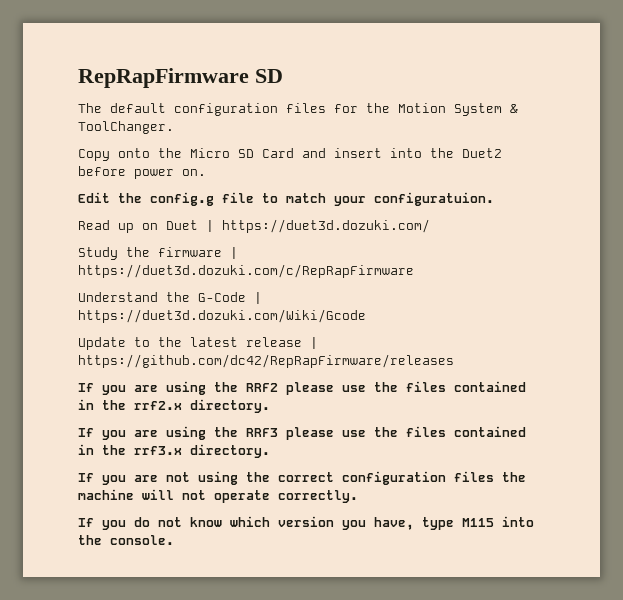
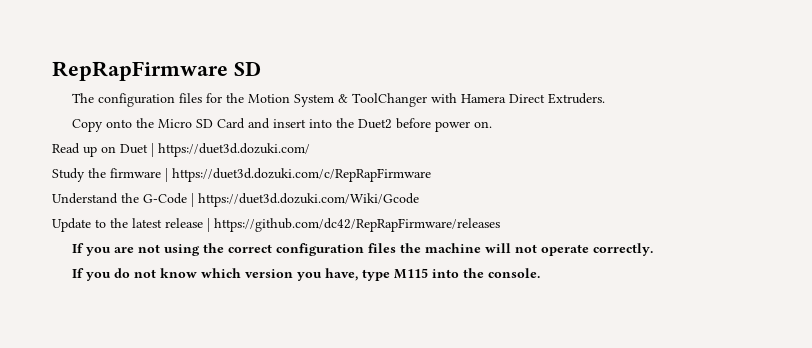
[110,103,166,113] default -> (95, 98) none
[78,121,174,134] ToolChanger. -> [352,93,606,107] ToolChanger with Hamera Direct Extruders.
[78,192,494,206] // Edit the config.g file to match your configuratuion. -> (493, 124) none
[78,381,526,395] [78,399,270,413] [78,426,526,440] [78,444,270,458] // If you are using the RRF2 please use the files contained in the rrf2.x directory. // If you are using the RRF3 please use the files contained in the rrf3.x directory. -> (500, 225) none

